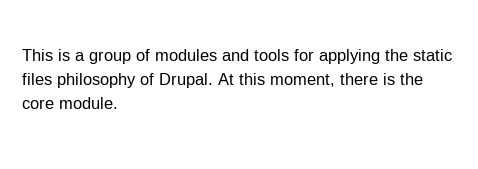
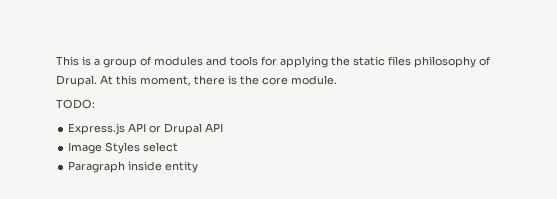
(118, 103) none -> [56,99,95,109] [68,123,224,135] [68,142,179,154] [68,161,199,173] // TODO: // Express.js API or Drupal API // Image Styles select // Paragraph inside entity

